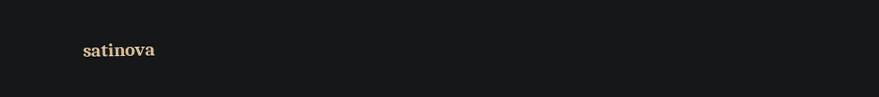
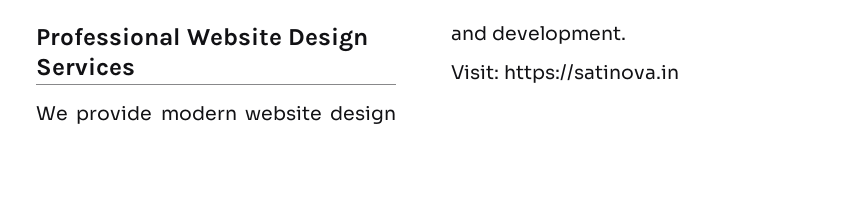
[82,42,156,57] satinova -> [36,27,369,52] [36,57,135,76] [36,105,396,124] [451,26,627,44] [451,64,680,83] Professional Website Design Services // We provide modern website design and development. // Visit: https://satinova.in

